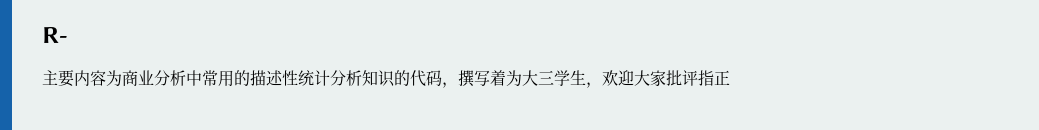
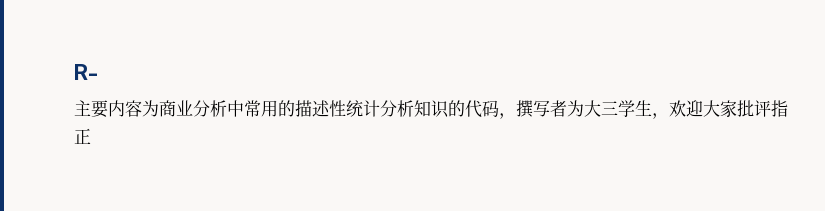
[490,70,506,86] 着 -> [550,100,567,117] 者

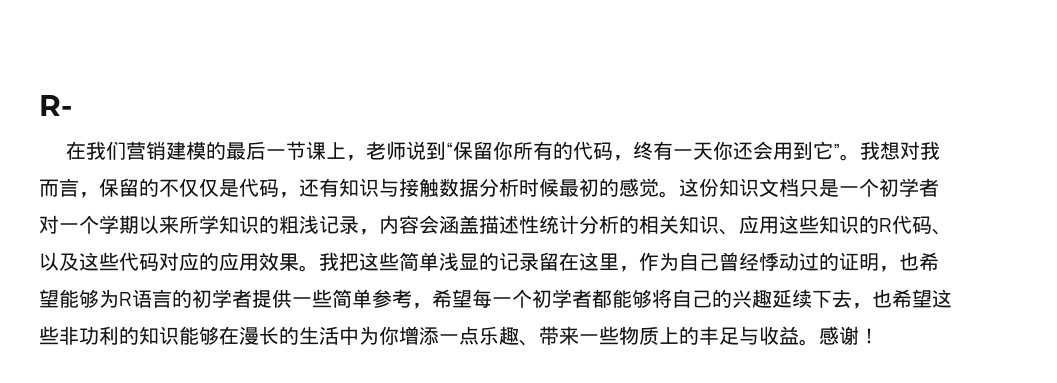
[74,100,788,119] [74,128,91,144] 主要内容为商业分析中常用的描述性统计分析知识的代码，撰写者为大三学生，欢迎大家批评指正 -> [65,141,940,161] [39,178,939,198] [39,215,952,235] [39,252,939,272] [39,289,952,309] [39,326,879,346] 在我们营销建模的最后一节课上，老师说到“保留你所有的代码，终有一天你还会用到它”。我想对我而言，保留的不仅仅是代码，还有知识与接触数据分析时候最初的感觉。这份知识文档只是一个初学者对一个学期以来所学知识的粗浅记录，内容会涵盖描述性统计分析的相关知识、应用这些知识的R代码、以及这些代码对应的应用效果。我把这些简单浅显的记录留在这里，作为自己曾经悸动过的证明，也希望能够为R语言的初学者提供一些简单参考，希望每一个初学者都能够将自己的兴趣延续下去，也希望这些非功利的知识能够在漫长的生活中为你增添一点乐趣、带来一些物质上的丰足与收益。感谢！

